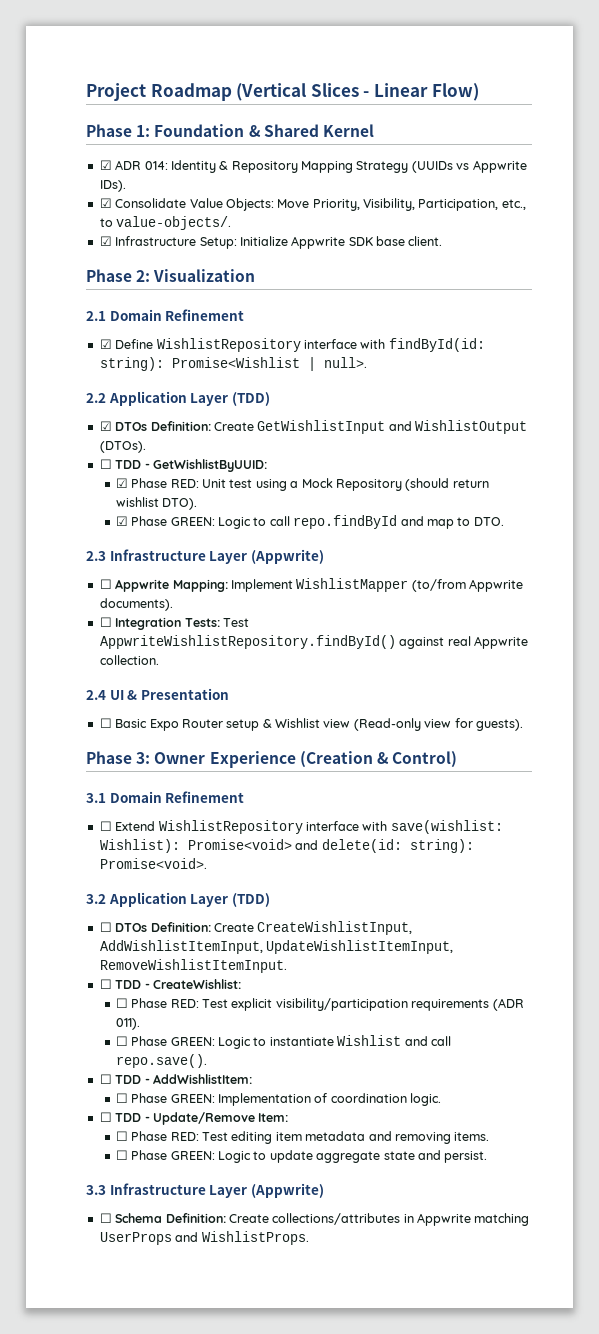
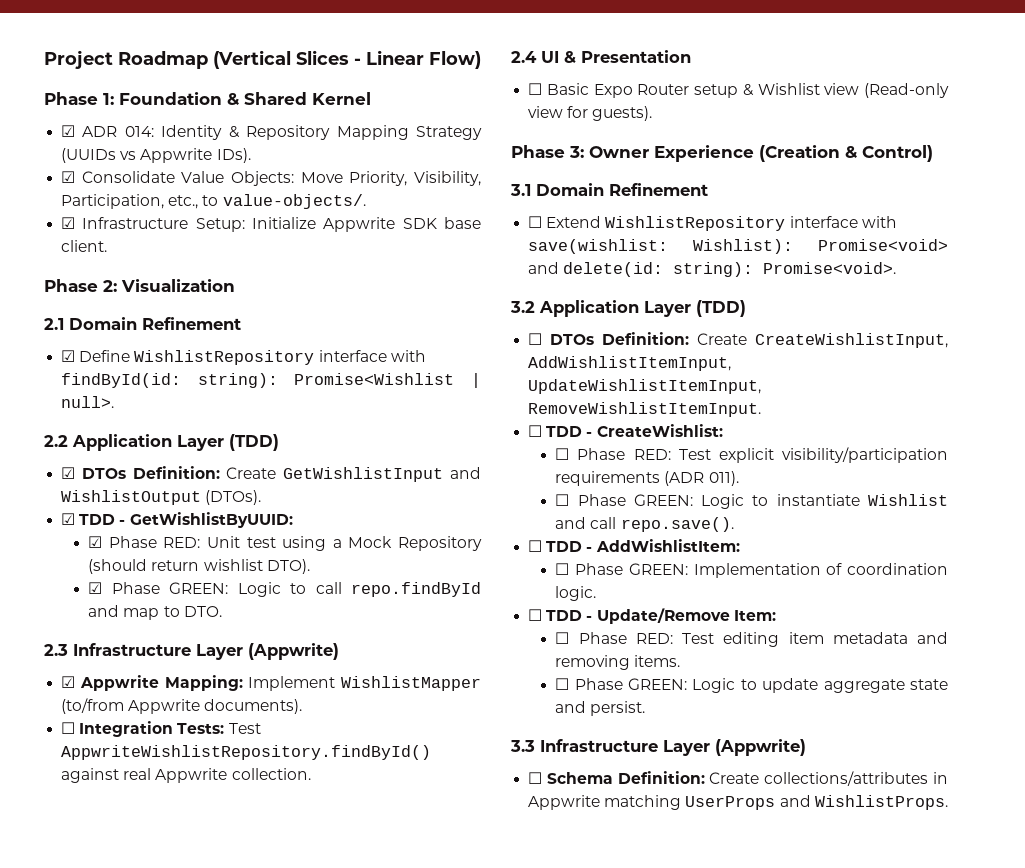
[99,459,112,469] ☐ -> [61,513,76,525] ☑
[99,579,112,589] ☐ -> [61,676,76,688] ☑

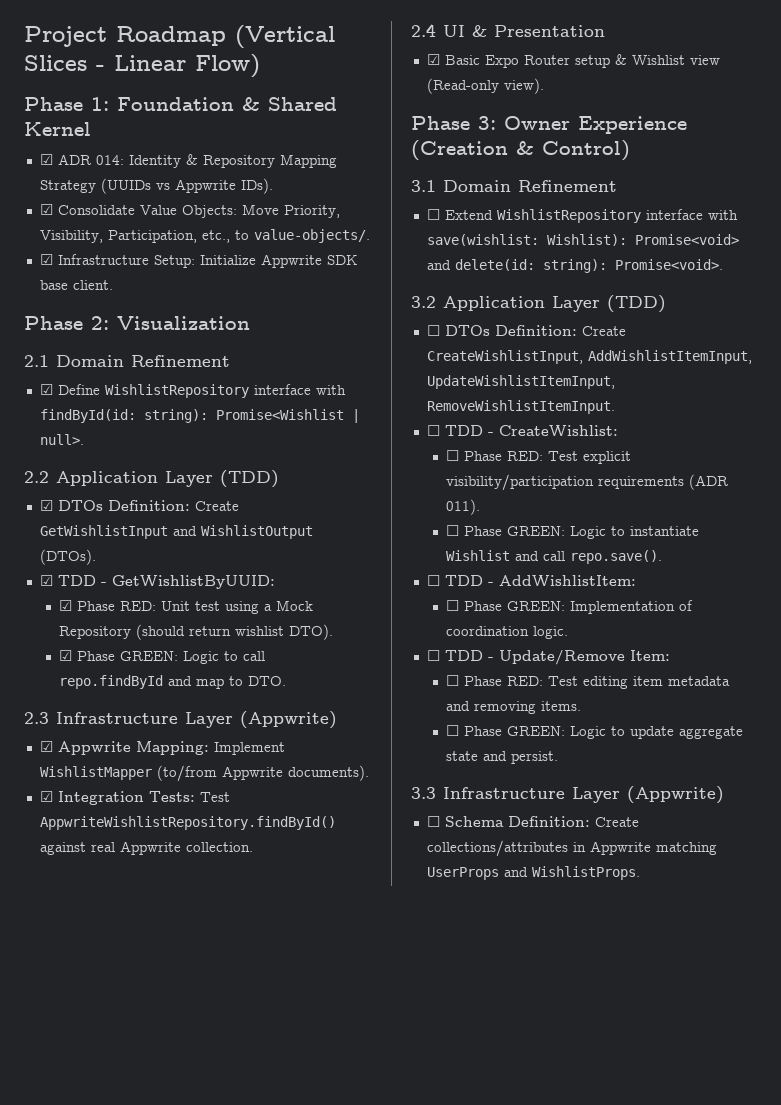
[61,722,76,734] ☐ -> [39,791,53,802] ☑
[528,83,543,95] ☐ -> [426,54,440,65] ☑
[528,106,653,121] view for guests). -> [503,78,544,94] view).

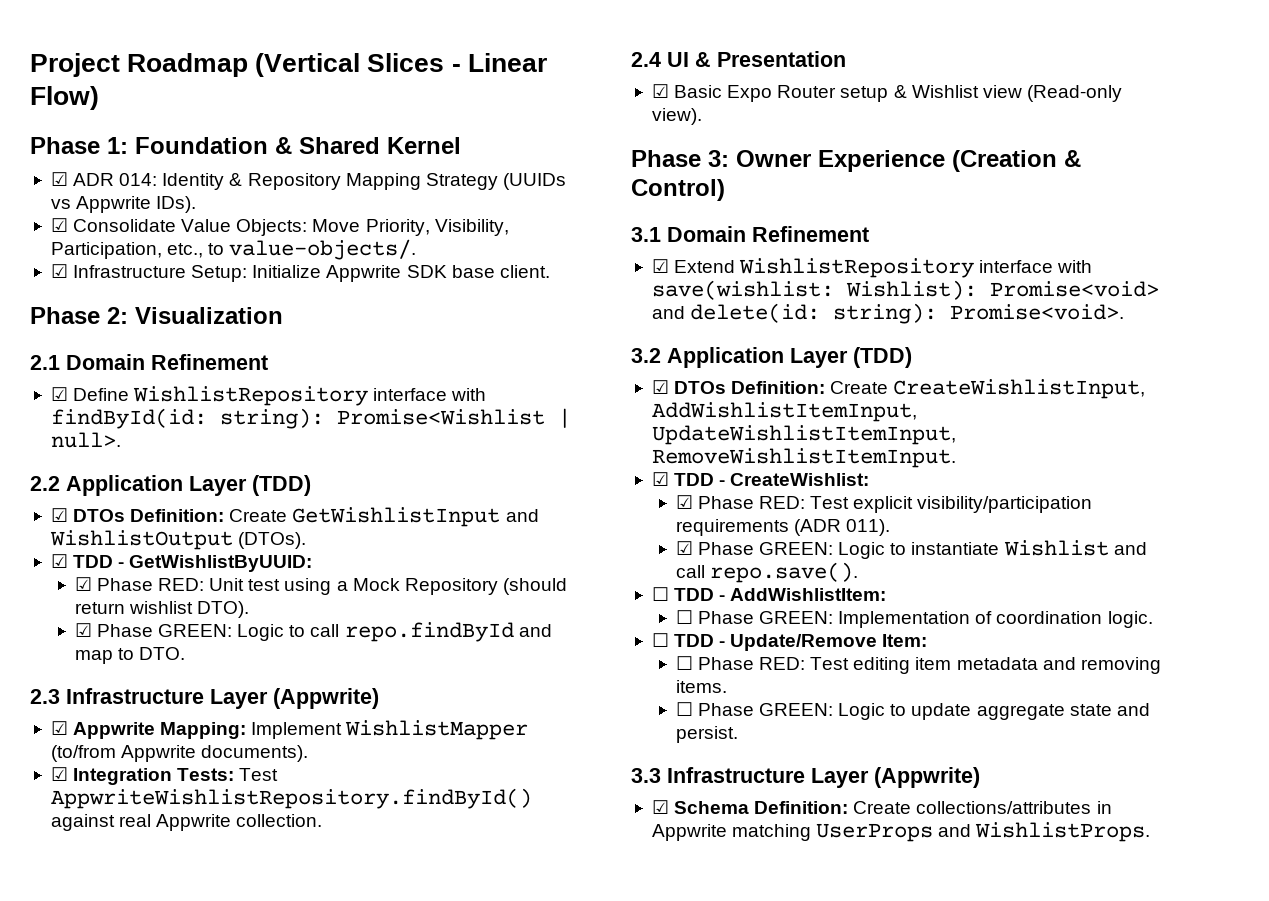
[426,209,440,220] ☐ -> [651,259,669,273] ☑
[426,325,440,336] ☐ -> [651,380,669,394] ☑
[426,425,440,436] ☐ -> [651,472,669,486] ☑
[446,450,460,461] ☐ -> [675,495,693,509] ☑
[446,525,460,536] ☐ -> [675,541,693,555] ☑
[426,816,440,827] ☐ -> [651,800,669,814] ☑

